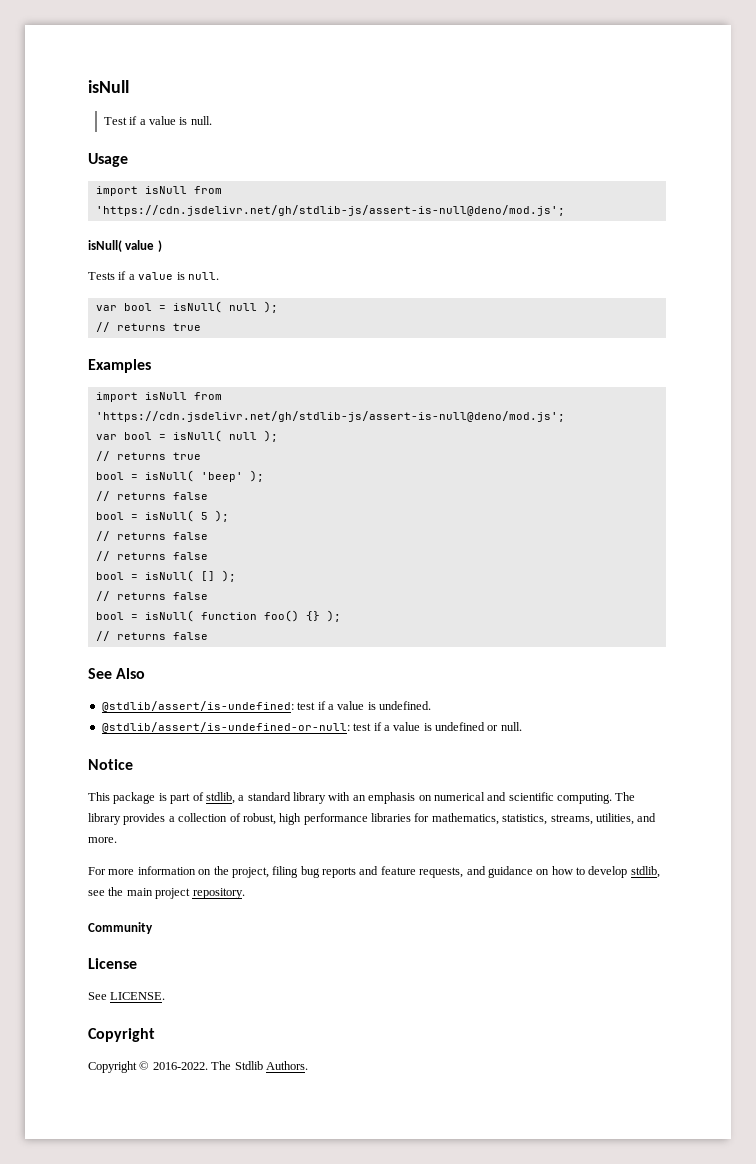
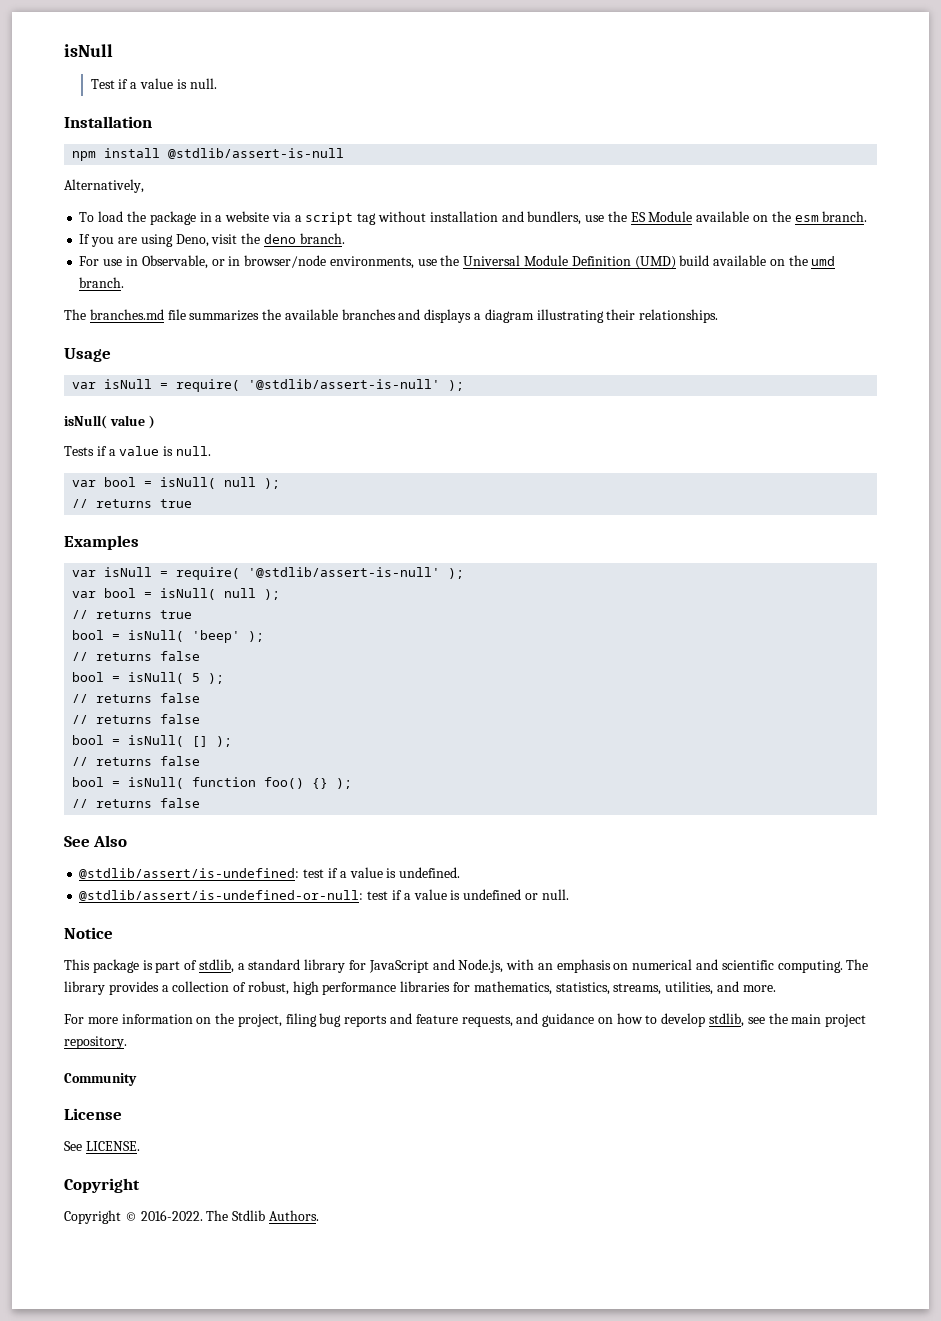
[88,153,128,167] [95,186,222,196] [95,205,565,216] Usage // import isNull from 'https://cdn.jsdelivr.net/gh/stdlib-js/assert-is-null@deno/mod.js'; -> [64,116,152,128] [72,148,345,161] [64,179,144,193] [79,211,868,225] [79,233,345,247] [79,255,836,269] [79,277,125,288] [64,309,719,323] [64,348,111,362] [72,379,465,392] Installation // npm install @stdlib/assert-is-null // Alternatively, // To load the package in a website via a script tag without installation and bundlers, use the ES Module available on the esm branch. // If you are using Deno, visit the deno branch. // For use in Observable, or in browser/node environments, use the Universal Module Definition (UMD) build available on the umd branch. // The branches.md file summarizes the available branches and displays a diagram illustrating their relationships. // Usage // var isNull = require( '@stdlib/assert-is-null' );
[95,392,222,402] [95,411,565,422] import isNull from 'https://cdn.jsdelivr.net/gh/stdlib-js/assert-is-null@deno/mod.js'; -> [72,567,465,580] var isNull = require( '@stdlib/assert-is-null' );
(326, 798) none -> [349,959,504,973] for JavaScript and Node.js,

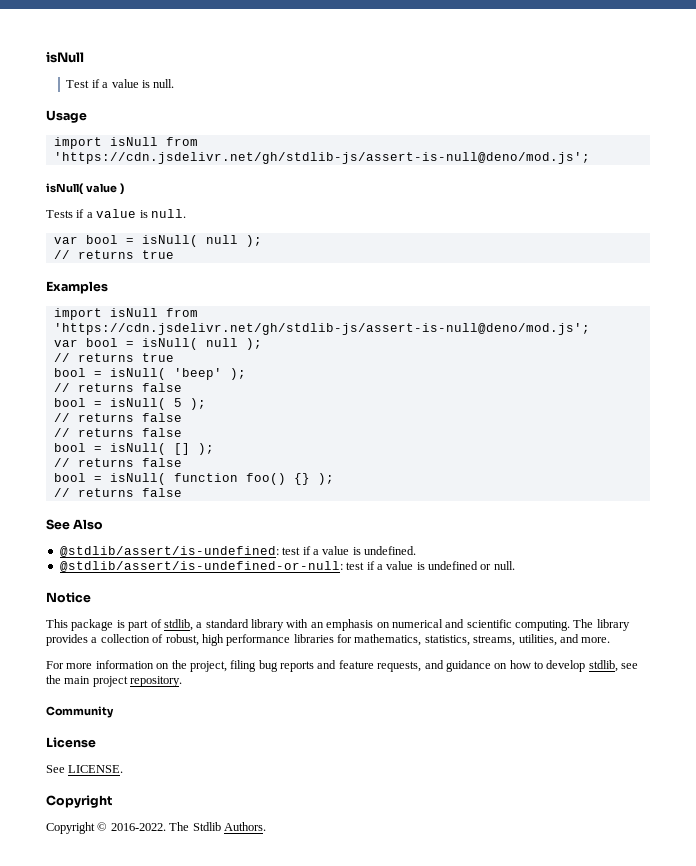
[64,116,152,128] [72,148,345,161] [64,179,144,193] [79,211,868,225] [79,233,345,247] [79,255,836,269] [79,277,125,288] [64,309,719,323] [64,348,111,362] [72,379,465,392] Installation // npm install @stdlib/assert-is-null // Alternatively, // To load the package in a website via a script tag without installation and bundlers, use the ES Module available on the esm branch. // If you are using Deno, visit the deno branch. // For use in Observable, or in browser/node environments, use the Universal Module Definition (UMD) build available on the umd branch. // The branches.md file summarizes the available branches and displays a diagram illustrating their relationships. // Usage // var isNull = require( '@stdlib/assert-is-null' ); -> [46,110,87,123] [53,137,198,149] [53,152,590,164] Usage // import isNull from 'https://cdn.jsdelivr.net/gh/stdlib-js/assert-is-null@deno/mod.js';
[72,567,465,580] var isNull = require( '@stdlib/assert-is-null' ); -> [53,308,198,320] [53,323,590,335] import isNull from 'https://cdn.jsdelivr.net/gh/stdlib-js/assert-is-null@deno/mod.js';
[349,959,504,973] for JavaScript and Node.js, -> (284, 625) none

